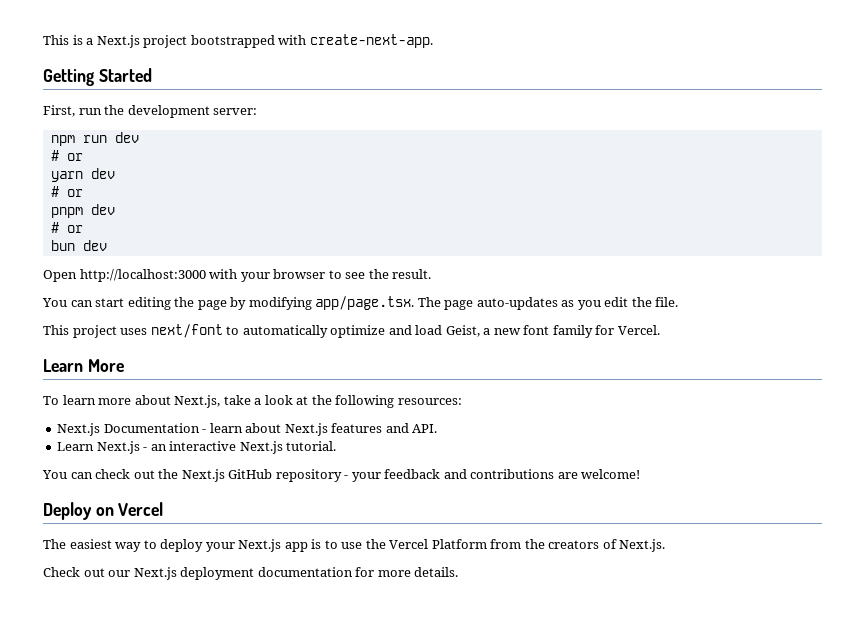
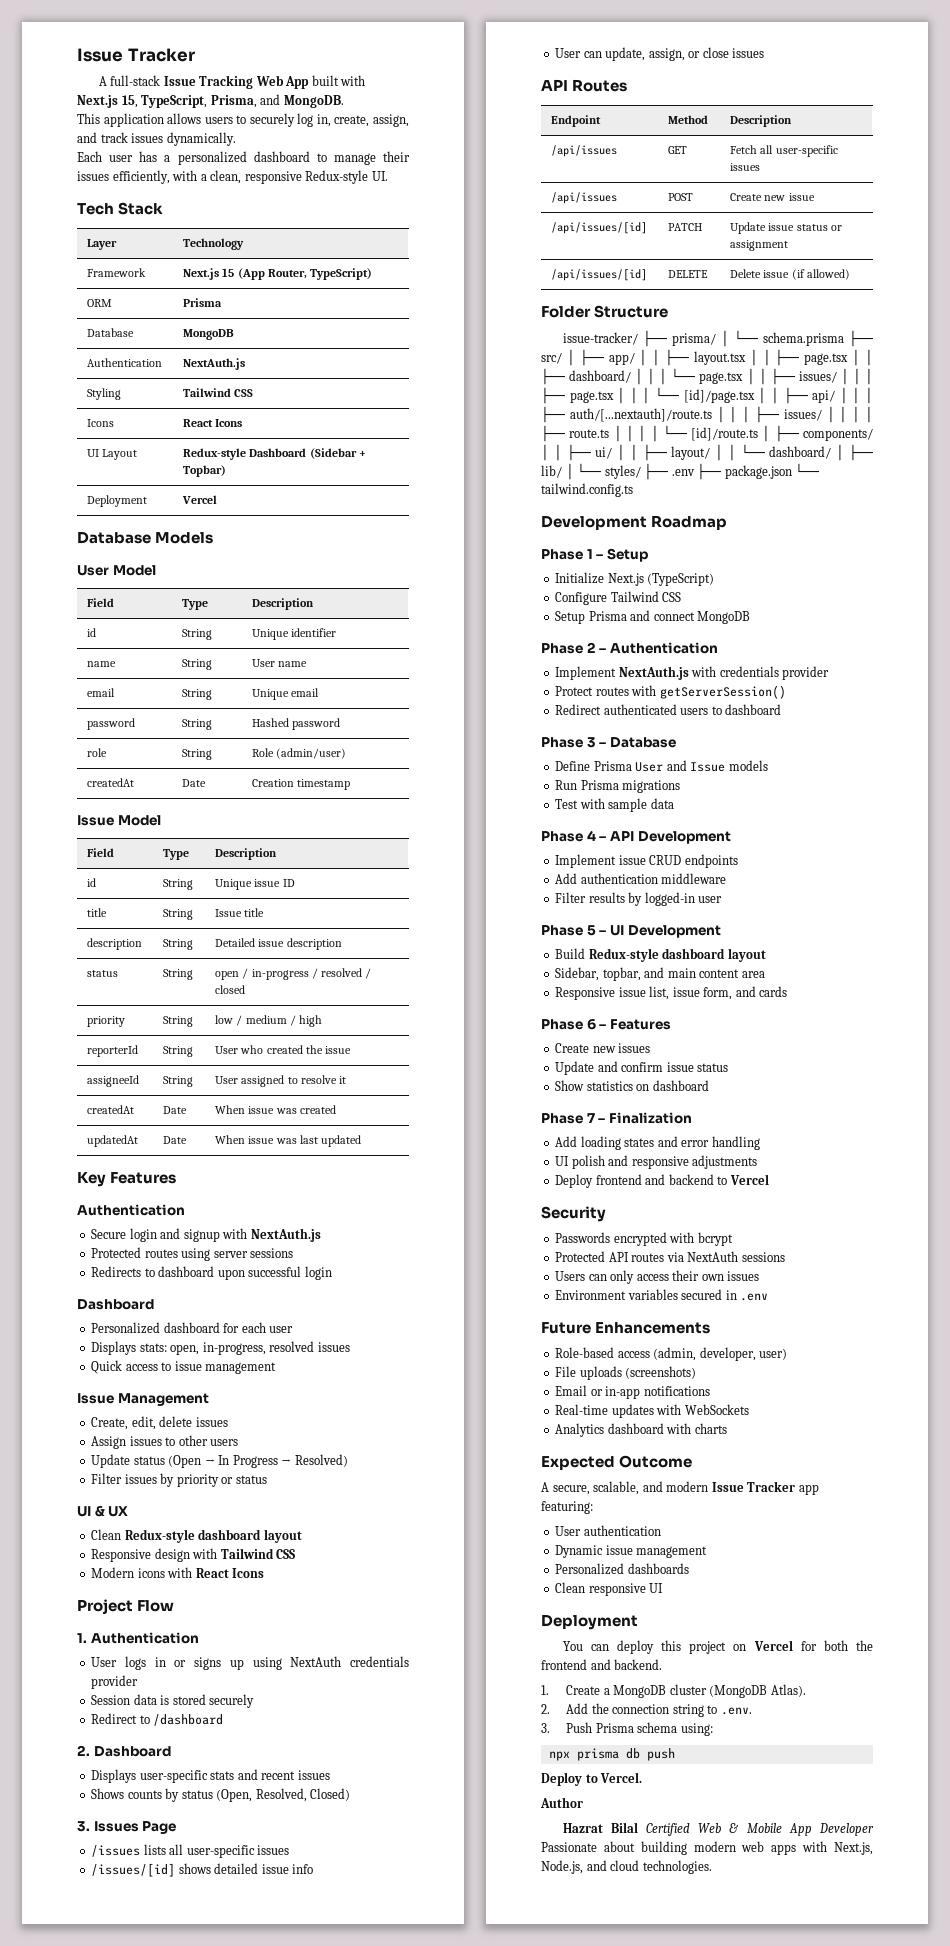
[43,34,433,48] [43,68,152,86] [43,105,258,118] [50,132,139,146] [50,150,83,161] [50,168,115,182] [50,186,83,197] [50,204,115,218] [50,222,83,233] [50,240,107,251] [43,269,432,282] [42,296,679,310] [43,324,660,338] [43,359,124,372] [43,395,462,408] [57,423,438,436] [57,441,337,454] [42,469,641,482] [43,502,164,520] [43,539,666,552] [43,567,459,580] This is a Next.js project bootstrapped with create-next-app. // Getting Started // First, run the development server: // npm run dev // # or // yarn dev // # or // pnpm dev // # or // bun dev // Open http://localhost:3000 with your browser to see the result. // You can start editing the page by modifying app/page.tsx. The page auto-updates as you edit the file. // This project uses next/font to automatically optimize and load Geist, a new font family for Vercel. // Learn More // To learn more about Next.js, take a look at the following resources: // Next.js Documentation - learn about Next.js features and API. // Learn Next.js - an interactive Next.js tutorial. // You can check out the Next.js GitHub repository - your feedback and contributions are welcome! // Deploy on Vercel // The easiest way to deploy your Next.js app is to use the Vercel Platform from the creators of Next.js. // Check out our Next.js deployment documentation for more details. -> [77,48,195,62] [98,75,366,89] [77,94,344,108] [77,113,410,127] [77,132,236,146] [77,151,410,165] [77,170,388,184] [77,202,164,215] [87,239,118,250] [183,238,245,250] [87,268,147,277] [183,268,372,280] [87,299,113,307] [183,298,223,307] [87,328,135,337] [183,329,235,340] [87,358,163,367] [183,358,246,370] [87,388,122,400] [183,388,254,397] [87,419,115,427] [183,419,243,427] [87,449,138,460] [183,448,366,460] [183,465,227,477] [87,495,148,507] [182,495,218,504] [77,531,214,544] [77,565,156,576] [87,598,115,607] [182,599,209,610] [252,598,315,610] [87,628,97,637] [182,629,213,640] [252,628,337,640] [87,661,117,667] [182,659,213,670] [252,659,308,667] [87,688,116,697] [182,689,213,700] [252,688,320,700] [87,718,136,730] [182,719,213,730] [252,718,341,730] [87,748,108,757] [182,749,213,760] [252,748,347,759] [87,778,135,787] [182,779,207,787] [252,779,351,790] [77,815,161,826] [87,848,115,857] [163,849,190,860] [215,848,278,860] [87,878,97,887] [163,879,194,890] [215,879,295,890] [87,908,108,917] [163,909,194,920] [215,908,265,917] [87,938,143,950] [163,939,194,950] [215,938,342,950] [87,970,119,977] [163,969,194,980] [215,968,371,980] [215,985,246,994] [87,1016,126,1027] [163,1016,194,1027] [215,1015,322,1027] [87,1045,139,1057] [163,1046,194,1057] [215,1045,351,1054] [87,1075,140,1087] [163,1076,194,1087] [215,1075,346,1087] [87,1105,135,1114] [163,1106,188,1114] [215,1105,336,1114] [87,1135,139,1147] [163,1136,188,1144] [215,1135,361,1147] [77,1172,177,1187] [77,1204,185,1216] [91,1228,321,1242] [91,1247,294,1261] [91,1266,332,1280] [77,1299,154,1310] [91,1322,294,1334] [91,1341,350,1355] [91,1360,277,1374] [77,1393,209,1406] [91,1416,228,1430] [91,1435,239,1449] [91,1454,348,1468] [91,1473,267,1487] [77,1506,129,1517] [91,1529,302,1543] [91,1548,296,1562] [91,1567,265,1578] [77,1599,175,1615] [77,1632,199,1644] [91,1656,409,1670] [91,1675,139,1689] [91,1694,255,1708] [91,1713,224,1726] [77,1745,171,1757] [91,1769,330,1783] [91,1788,351,1802] [77,1821,177,1834] [91,1844,290,1858] [91,1863,314,1877] [555,47,765,61] [541,79,628,92] [551,115,602,127] [668,115,709,124] [730,115,793,127] [551,145,618,157] [668,146,688,154] [730,145,838,157] [730,163,761,171] [551,192,618,204] [668,193,694,201] [730,193,815,201] [551,222,648,234] [668,223,703,231] [730,222,842,234] [730,240,789,251] [551,269,648,281] [668,270,709,278] [730,269,850,280] [541,305,669,318] [562,330,873,347] [541,349,873,366] [541,368,873,385] [541,387,874,404] [541,406,874,423] [541,425,873,442] [541,444,873,461] [541,463,820,480] [541,483,633,497] [541,515,728,530] [541,548,648,562] [555,572,715,586] [555,591,682,605] [555,610,751,624] [541,642,718,654] [555,666,830,680] [555,685,786,699] [555,704,782,715] [541,737,676,748] [555,760,768,772] [555,780,681,793] [555,798,674,812] [541,830,731,844] [555,854,738,868] [555,873,727,884] [555,892,723,906] [541,925,721,938] [555,948,766,962] [555,967,765,981] [555,986,788,1000] [541,1019,671,1030] [555,1043,651,1053] [555,1061,729,1075] [555,1080,709,1091] [541,1112,692,1124] [555,1136,760,1150] [555,1155,758,1169] [555,1174,769,1188] [541,1206,606,1222] [555,1232,733,1246] [555,1251,785,1262] [555,1270,760,1284] [555,1289,769,1301] [541,1322,711,1334] [555,1347,788,1361] [555,1366,697,1380] [555,1385,710,1399] [555,1404,749,1418] [555,1423,727,1437] [541,1455,693,1470] [541,1481,819,1495] [541,1501,593,1514] [555,1525,661,1536] [555,1545,708,1558] [555,1563,689,1575] [555,1582,664,1596] [541,1614,638,1630] [562,1640,873,1654] [541,1659,663,1670] [541,1684,806,1698] [541,1703,752,1717] [541,1722,713,1736] [548,1748,675,1761] [541,1772,643,1786] [540,1797,583,1808] [562,1822,874,1836] [541,1841,873,1855] [541,1860,712,1874] Issue Tracker // A full-stack Issue Tracking Web App built with Next.js 15, TypeScript, Prisma, and MongoDB. // This application allows users to securely log in, create, assign, and track issues dynamically. // Each user has a personalized dashboard to manage their issues efficiently, with a clean, responsive Redux-style UI. // Tech Stack // Layer | Technology // Framework | Next.js 15 (App Router, TypeScript) // ORM | Prisma // Database | MongoDB // Authentication | NextAuth.js // Styling | Tailwind CSS // Icons | React Icons // UI Layout | Redux-style Dashboard (Sidebar + Topbar) // Deployment | Vercel // Database Models // User Model // Field | Type | Description // id | String | Unique identifier // name | String | User name // email | String | Unique email // password | String | Hashed password // role | String | Role (admin/user) // createdAt | Date | Creation timestamp // Issue Model // Field | Type | Description // id | String | Unique issue ID // title | String | Issue title // description | String | Detailed issue description // status | String | open / in-progress / resolved / closed // priority | String | low / medium / high // reporterId | String | User who created the issue // assigneeId | String | User assigned to resolve it // createdAt | Date | When issue was created // updatedAt | Date | When issue was last updated // Key Features // Authentication // Secure login and signup with NextAuth.js // Protected routes using server sessions // Redirects to dashboard upon successful login // Dashboard // Personalized dashboard for each user // Displays stats: open, in-progress, resolved issues // Quick access to issue management // Issue Management // Create, edit, delete issues // Assign issues to other users // Update status (Open → In Progress → Resolved) // Filter issues by priority or status // UI & UX // Clean Redux-style dashboard layout // Responsive design with Tailwind CSS // Modern icons with React Icons // Project Flow // 1. Authentication // User logs in or signs up using NextAuth credentials provider // Session data is stored securely // Redirect to /dashboard // 2. Dashboard // Displays user-specific stats and recent issues // Shows counts by status (Open, Resolved, Closed) // 3. Issues Page // /issues lists all user-specific issues // /issues/[id] shows detailed issue info // User can update, assign, or close issues // API Routes // Endpoint | Method | Description // /api/issues | GET | Fetch all user-specific issues // /api/issues | POST | Create new issue // /api/issues/[id] | PATCH | Update issue status or assignment // /api/issues/[id] | DELETE | Delete issue (if allowed) // Folder Structure // issue-tracker/ ├── prisma/ │ └── schema.prisma ├── src/ │ ├── app/ │ │ ├── layout.tsx │ │ ├── page.tsx │ │ ├── dashboard/ │ │ │ └── page.tsx │ │ ├── issues/ │ │ │ ├── page.tsx │ │ │ └── [id]/page.tsx │ │ ├── api/ │ │ │ ├── auth/[...nextauth]/route.ts │ │ │ ├── issues/ │ │ │ │ ├── route.ts │ │ │ │ └── [id]/route.ts │ ├── components/ │ │ ├── ui/ │ │ ├── layout/ │ │ └── dashboard/ │ ├── lib/ │ └── styles/ ├── .env ├── package.json └── tailwind.config.ts // Development Roadmap // Phase 1 – Setup // Initialize Next.js (TypeScript) // Configure Tailwind CSS // Setup Prisma and connect MongoDB // Phase 2 – Authentication // Implement NextAuth.js with credentials provider // Protect routes with getServerSession() // Redirect authenticated users to dashboard // Phase 3 – Database // Define Prisma User and Issue models // Run Prisma migrations // Test with sample data // Phase 4 – API Development // Implement issue CRUD endpoints // Add authentication middleware // Filter results by logged-in user // Phase 5 – UI Development // Build Redux-style dashboard layout // Sidebar, topbar, and main content area // Responsive issue list, issue form, and cards // Phase 6 – Features // Create new issues // Update and confirm issue status // Show statistics on dashboard // Phase 7 – Finalization // Add loading states and error handling // UI polish and responsive adjustments // Deploy frontend and backend to Vercel // Security // Passwords encrypted with bcrypt // Protected API routes via NextAuth sessions // Users can only access their own issues // Environment variables secured in .env // Future Enhancements // Role-based access (admin, developer, user) // File uploads (screenshots) // Email or in-app notifications // Real-time updates with WebSockets // Analytics dashboard with charts // Expected Outcome // A secure, scalable, and modern Issue Tracker app featuring: // User authentication // Dynamic issue management // Personalized dashboards // Clean responsive UI // Deployment // You can deploy this project on Vercel for both the frontend and backend. // 1. Create a MongoDB cluster (MongoDB Atlas). // 2. Add the connection string to .env. // 3. Push Prisma schema using: // npx prisma db push // Deploy to Vercel. // Author // Hazrat Bilal Certified Web & Mobile App Developer Passionate about building modern web apps with Next.js, Node.js, and cloud technologies.

